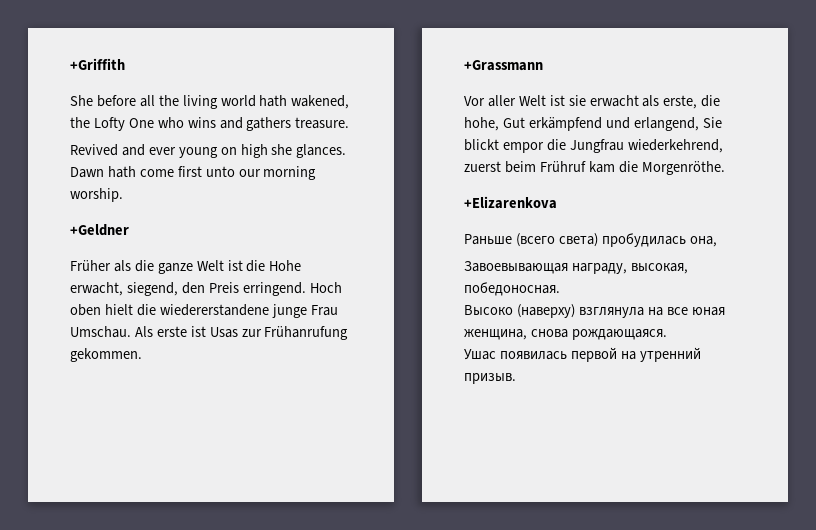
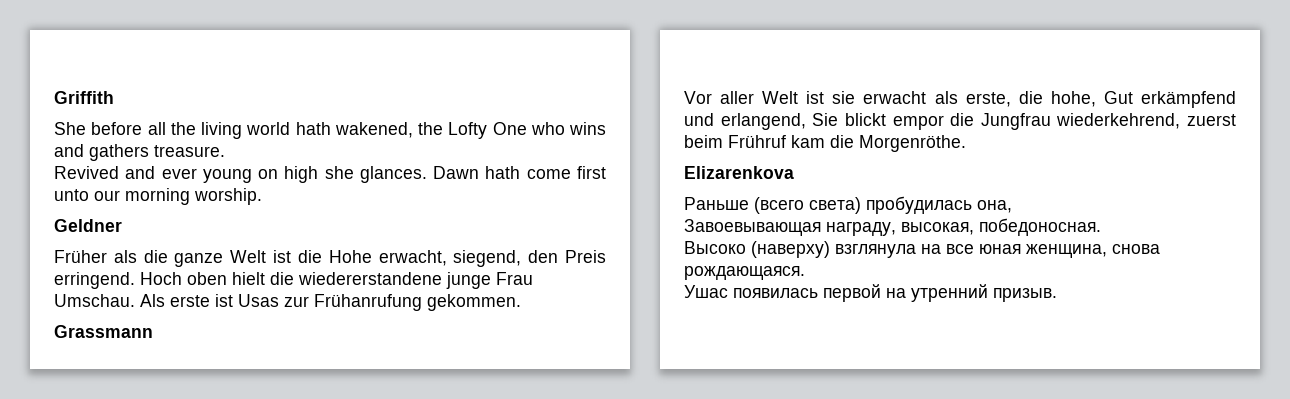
[70,58,125,70] +Griffith -> [54,91,114,104] Griffith
[70,224,129,236] +Geldner -> [54,219,122,232] Geldner
[464,60,543,71] +Grassmann -> [54,325,153,338] Grassmann
[464,196,557,209] +Elizarenkova -> [684,166,794,179] Elizarenkova

